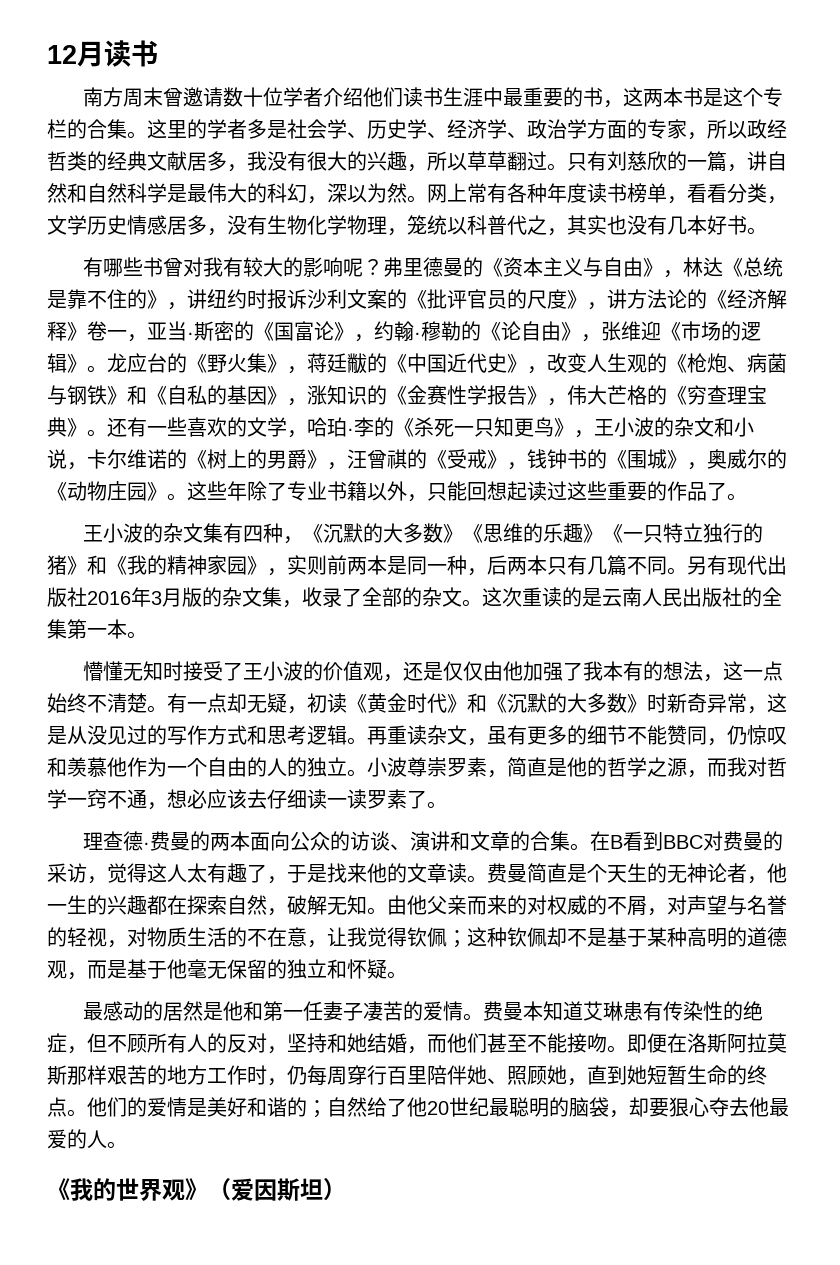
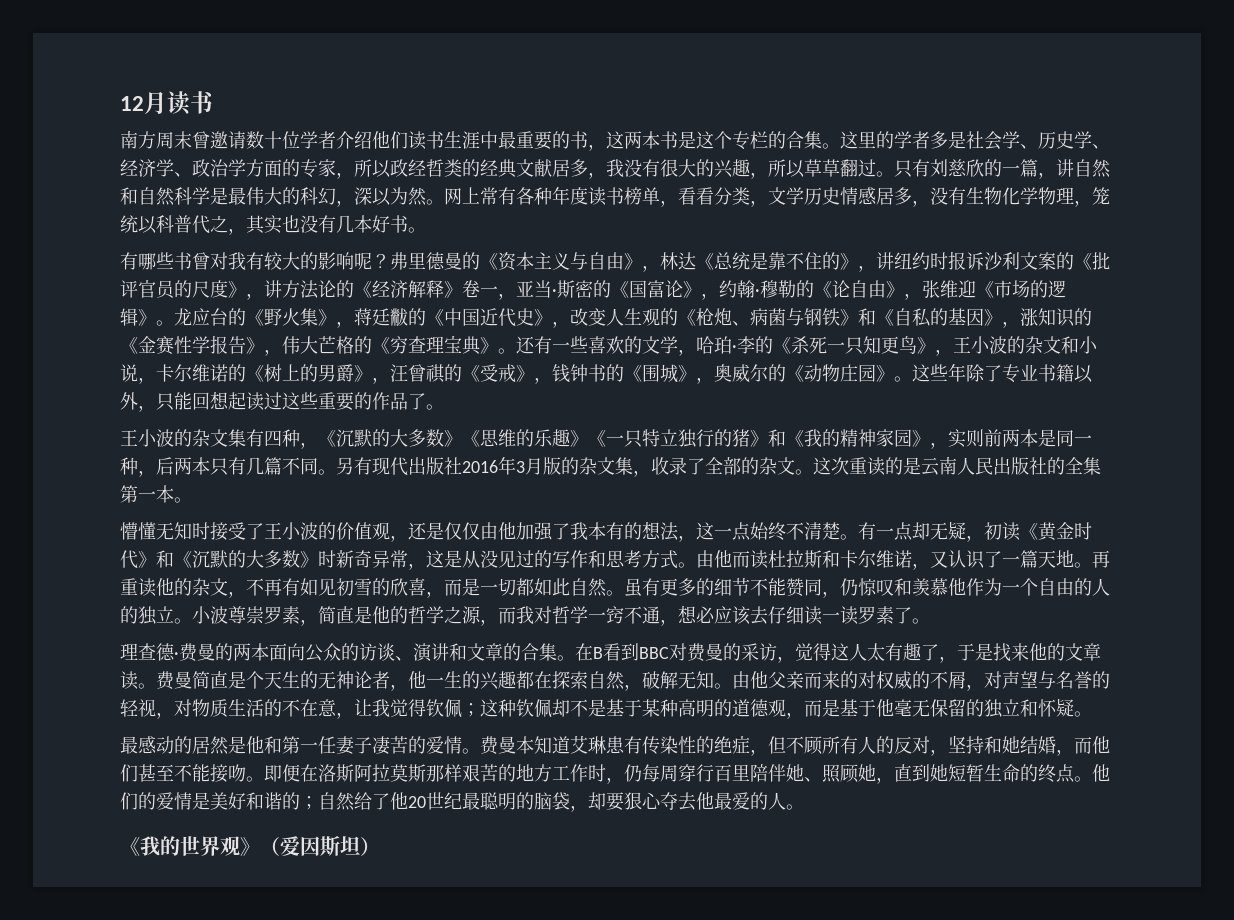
[207,725,487,746] 方式和思考逻辑。再重读杂文， -> [588,550,1110,570] [120,578,624,598] 和思考方式。由他而读杜拉斯和卡尔维诺，又认识了一篇天地。再重读他的杂文，不再有如见初雪的欣喜，而是一切都如此自然。

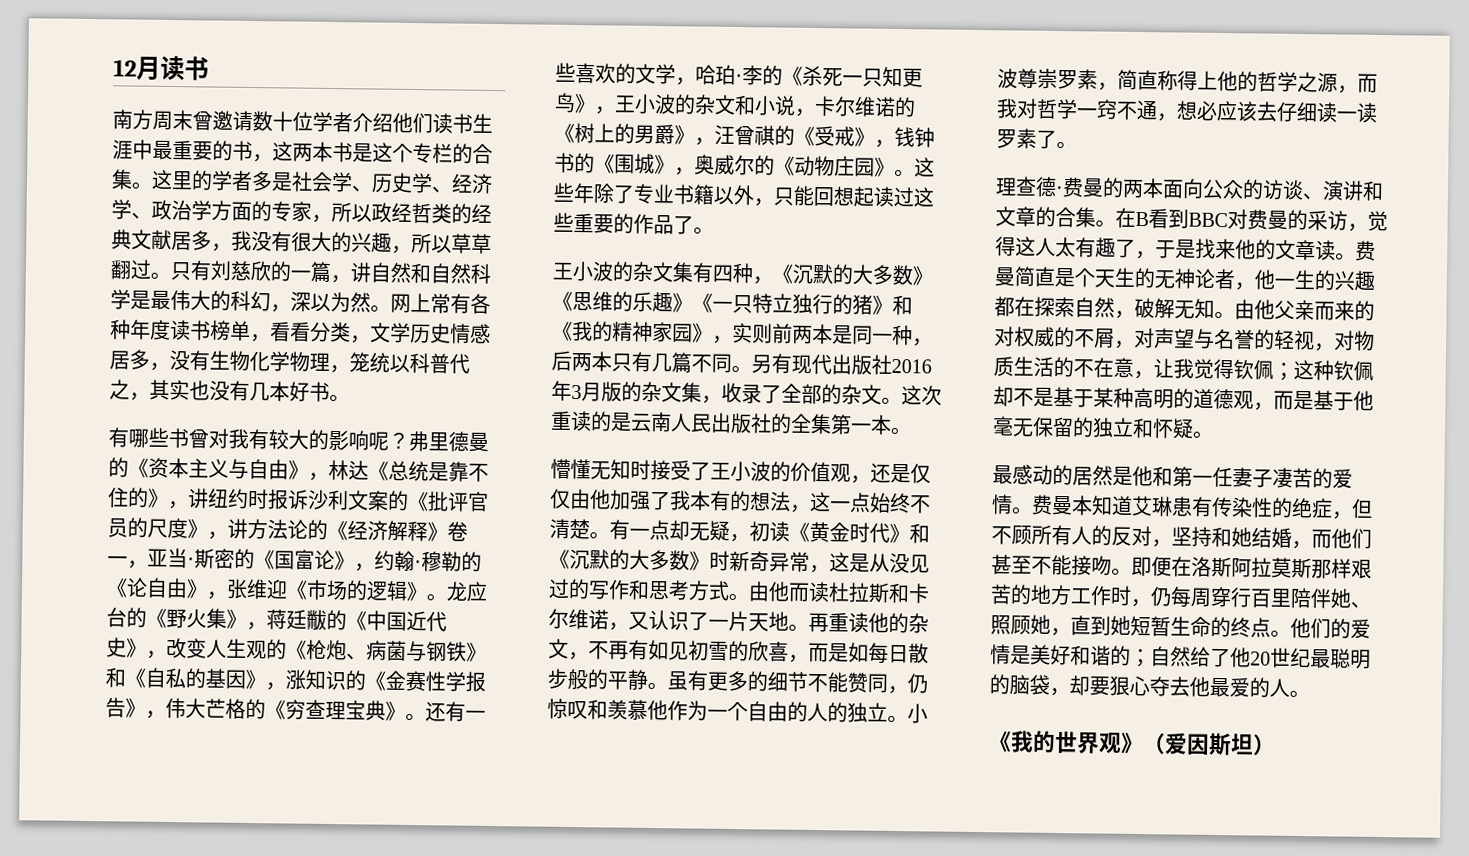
[1020,550,1038,568] 篇 -> [728,610,749,632] 片
[480,578,607,597] 一切都如此自然 -> [848,642,929,664] [547,668,648,690] 如每日散步般的平静
[354,606,372,624] 是 -> [1157,70,1218,91] 称得上

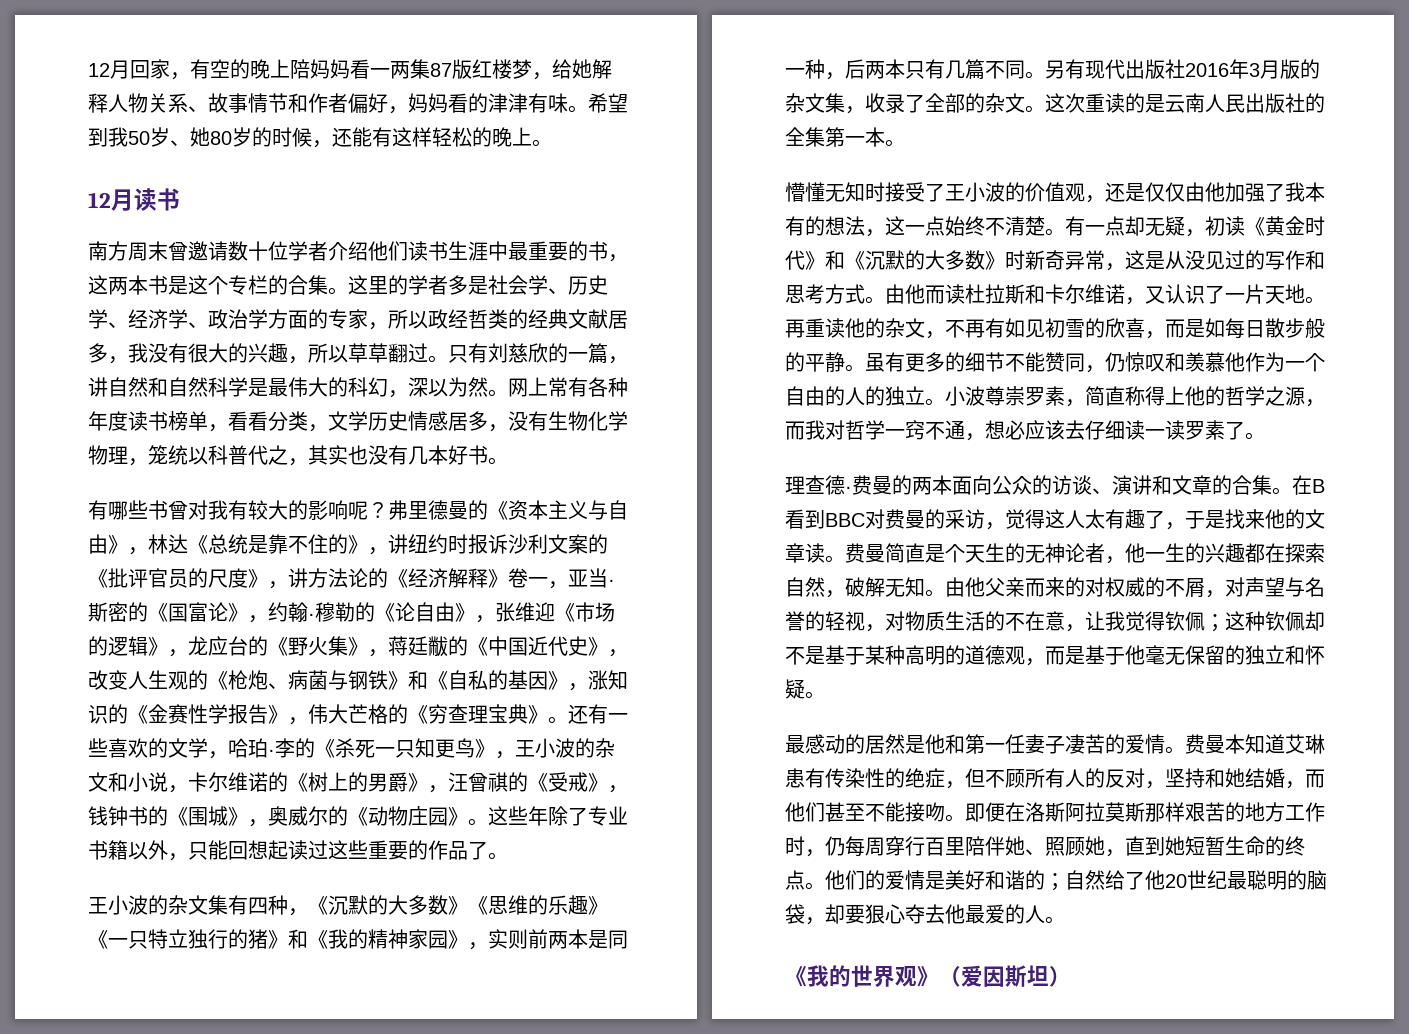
[113,56,161,81] 12月 -> [88,59,612,80] [88,93,628,114] [88,127,552,148] [88,189,134,211] 12月回家，有空的晚上陪妈妈看一两集87版红楼梦，给她解释人物关系、故事情节和作者偏好，妈妈看的津津有味。希望到我50岁、她80岁的时候，还能有这样轻松的晚上。 // 12月
[426,593,447,602] 。 -> [168,649,188,657] ，

